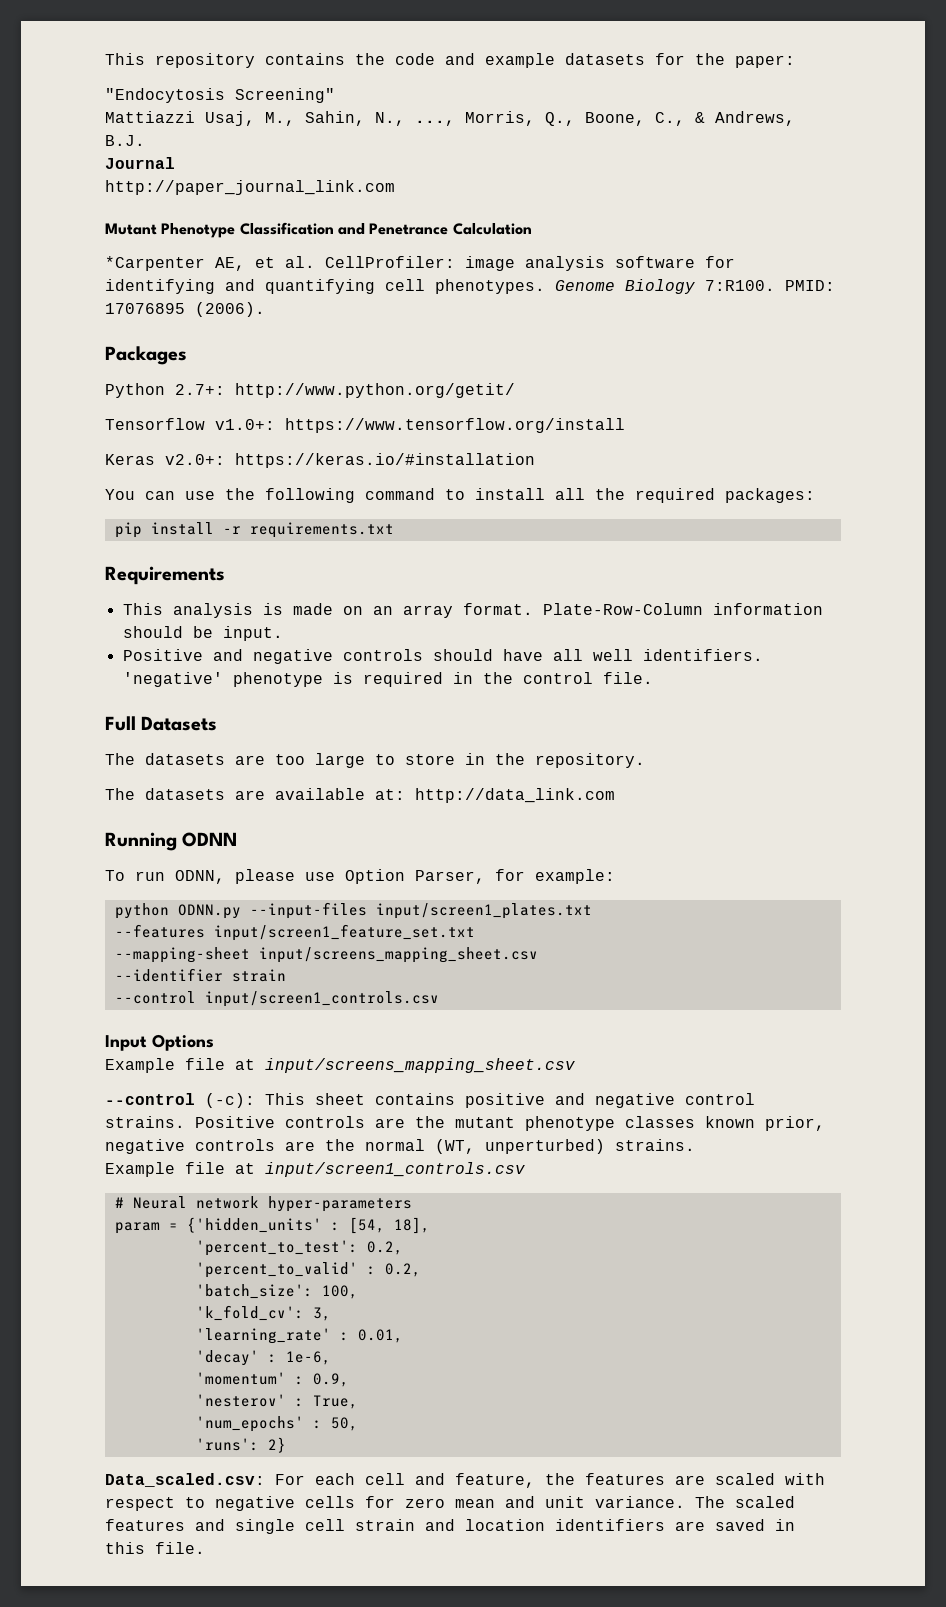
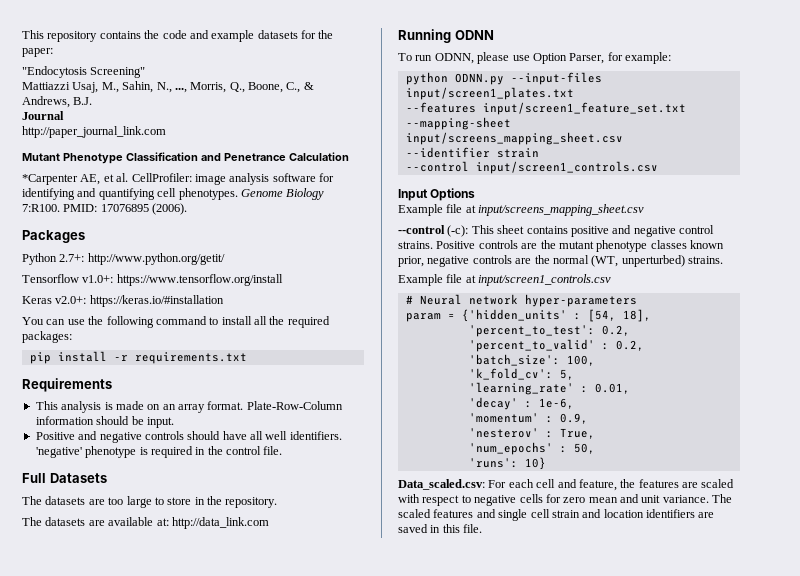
[312,1307,331,1321] 3, -> [559,369,574,380] 5,
[267,1437,286,1453] 2} -> [524,457,546,470] 10}

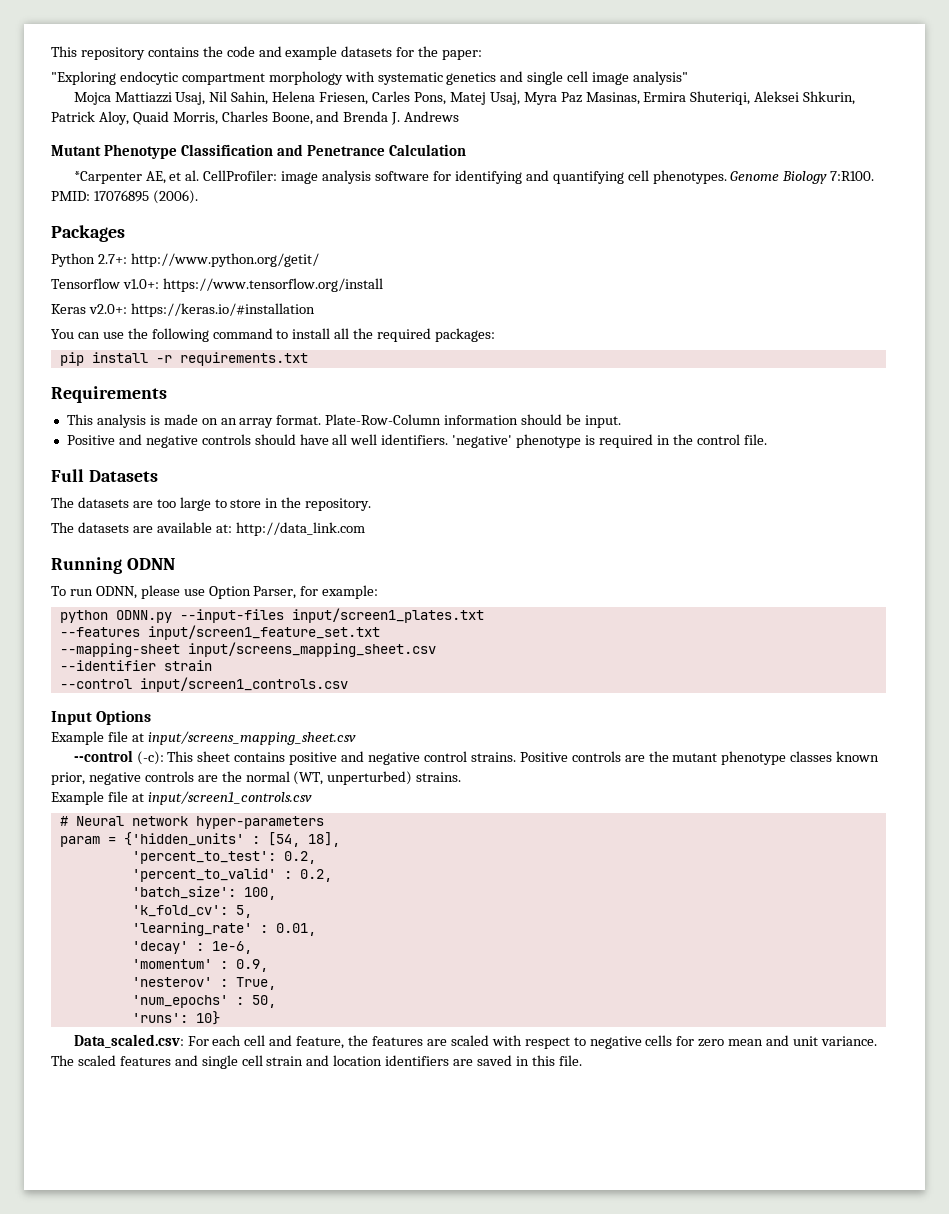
[22,66,146,78] [22,81,314,93] [22,96,93,108] [22,111,64,120] [22,126,166,138] "Endocytosis Screening" // Mattiazzi Usaj, M., Sahin, N., ..., Morris, Q., Boone, C., & Andrews, B.J. // Journal // http://paper_journal_link.com -> [51,71,689,85] [73,91,856,105] [51,111,460,125] "Exploring endocytic compartment morphology with systematic genetics and single cell image analysis" // Mojca Mattiazzi Usaj, Nil Sahin, Helena Friesen, Carles Pons, Matej Usaj, Myra Paz Masinas, Ermira Shuteriqi, Aleksei Shkurin, Patrick Aloy, Quaid Morris, Charles Boone, and Brenda J. Andrews

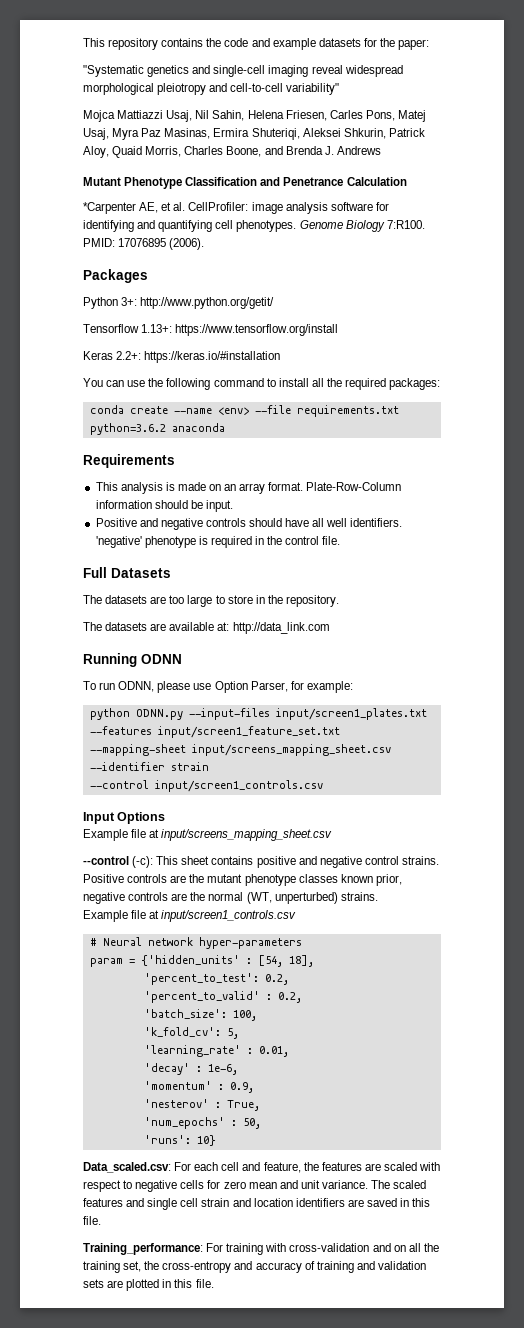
[51,71,689,85] "Exploring endocytic compartment morphology with systematic genetics and single cell image analysis" -> [83,65,403,77] [83,83,340,95] "Systematic genetics and single-cell imaging reveal widespread morphological pleiotropy and cell-to-cell variability"
[97,254,127,264] 2.7+: -> [121,297,138,306] 3+:
[122,279,159,289] v1.0+: -> [141,324,173,333] 1.13+:
[88,304,127,314] v2.0+: -> [116,351,142,360] 2.2+:
[59,352,172,366] pip install -r -> [89,405,291,415] conda create --name <env> --file
(308, 359) none -> [89,423,225,435] python=3.6.2 anaconda
(582, 1060) none -> [83,1243,439,1255] [83,1261,426,1273] [83,1279,214,1291] // Training_performance: For training with cross-validation and on all the training set, the cross-entropy and accuracy of training and validation sets are plotted in this file.

